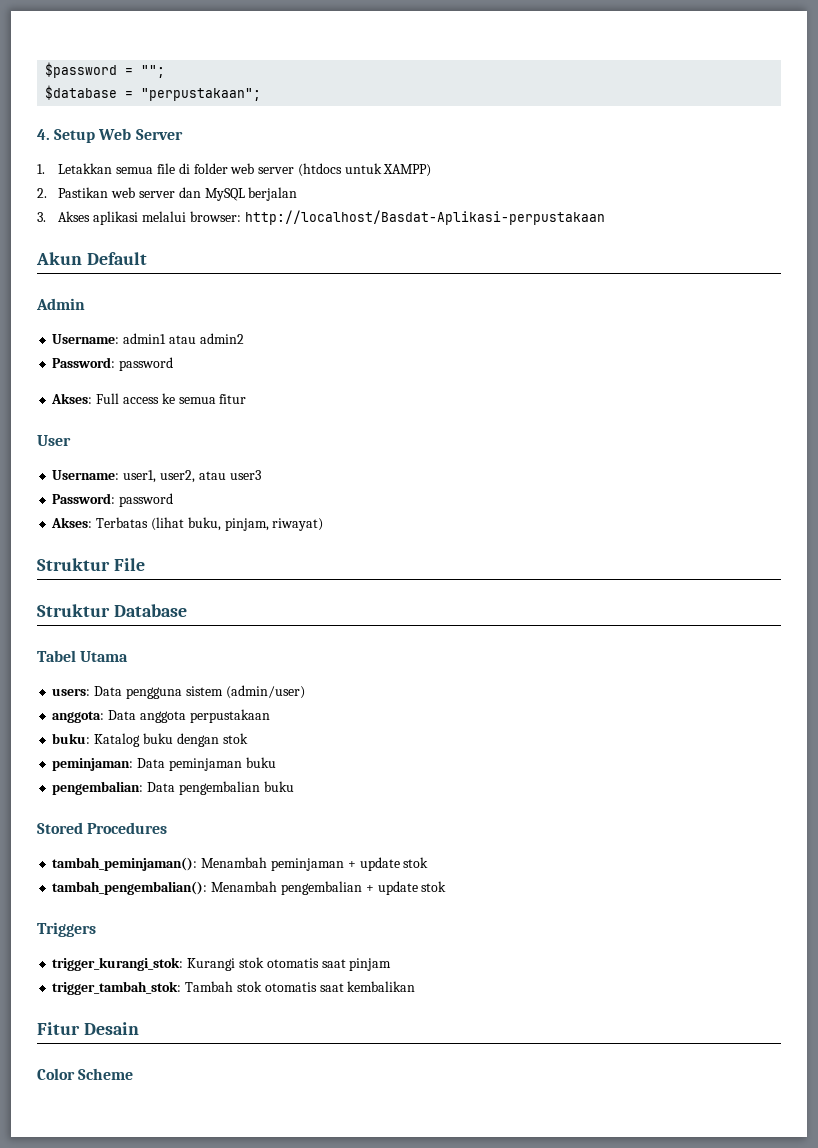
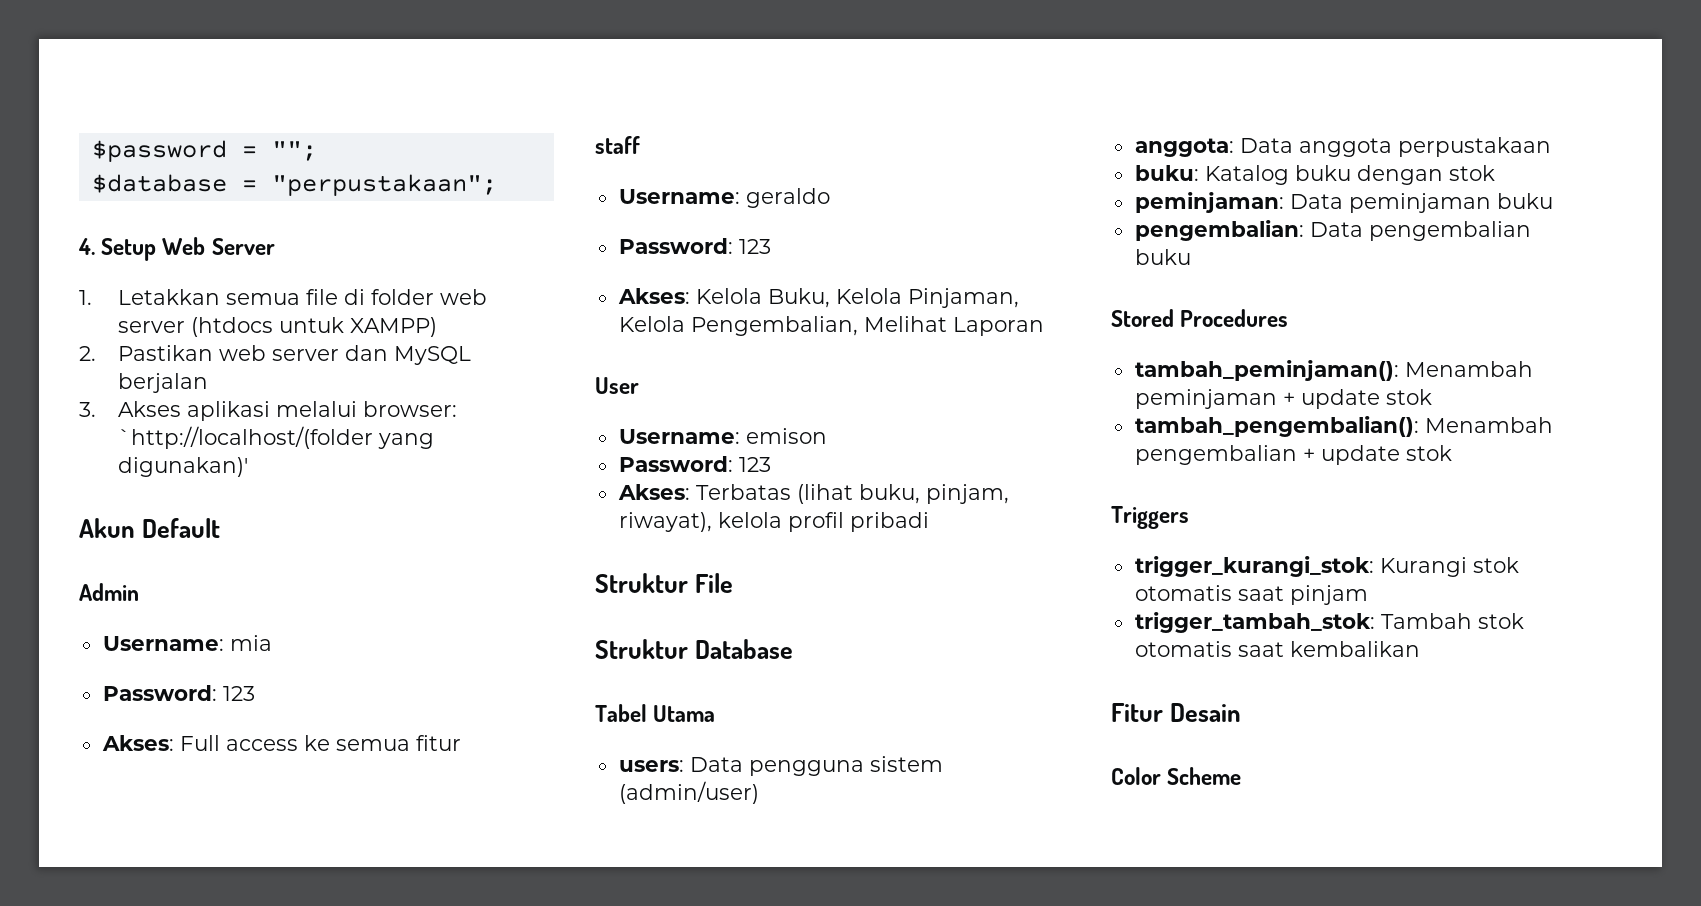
[244,210,605,225] http://localhost/Basdat-Aplikasi-perpustakaan -> [117,426,434,449] [117,457,248,477] `http://localhost/(folder yang digunakan)'
[123,333,244,344] [52,357,174,371] admin1 atau admin2 // Password: password -> [229,635,272,651] [102,685,255,701] mia // Password: 123
[37,435,71,446] [52,470,261,483] [52,493,174,507] User // Username: user1, user2, atau user3 // Password: password -> [595,136,640,154] [618,188,830,208] [618,238,771,254] [617,288,1019,308] [618,316,1044,336] [595,377,639,394] [618,428,827,444] [618,456,771,472] staff // Username: geraldo // Password: 123 // Akses: Kelola Buku, Kelola Pinjaman, Kelola Pengembalian, Melihat Laporan // User // Username: emison // Password: 123
[272,518,324,531] riwayat) -> [618,512,929,532] riwayat), kelola profil pribadi

